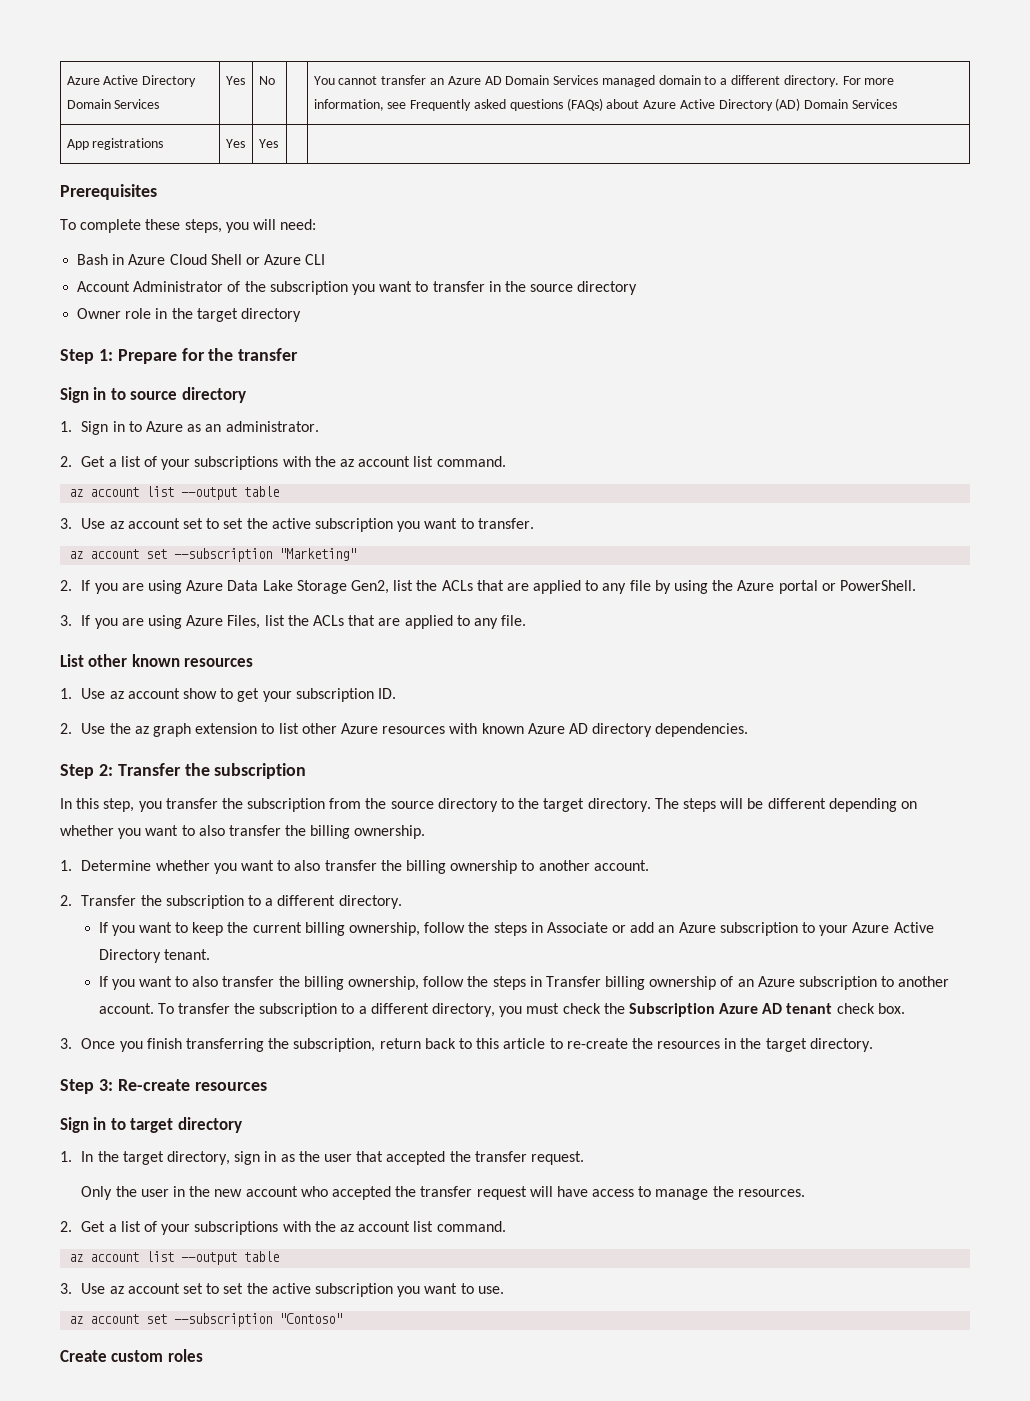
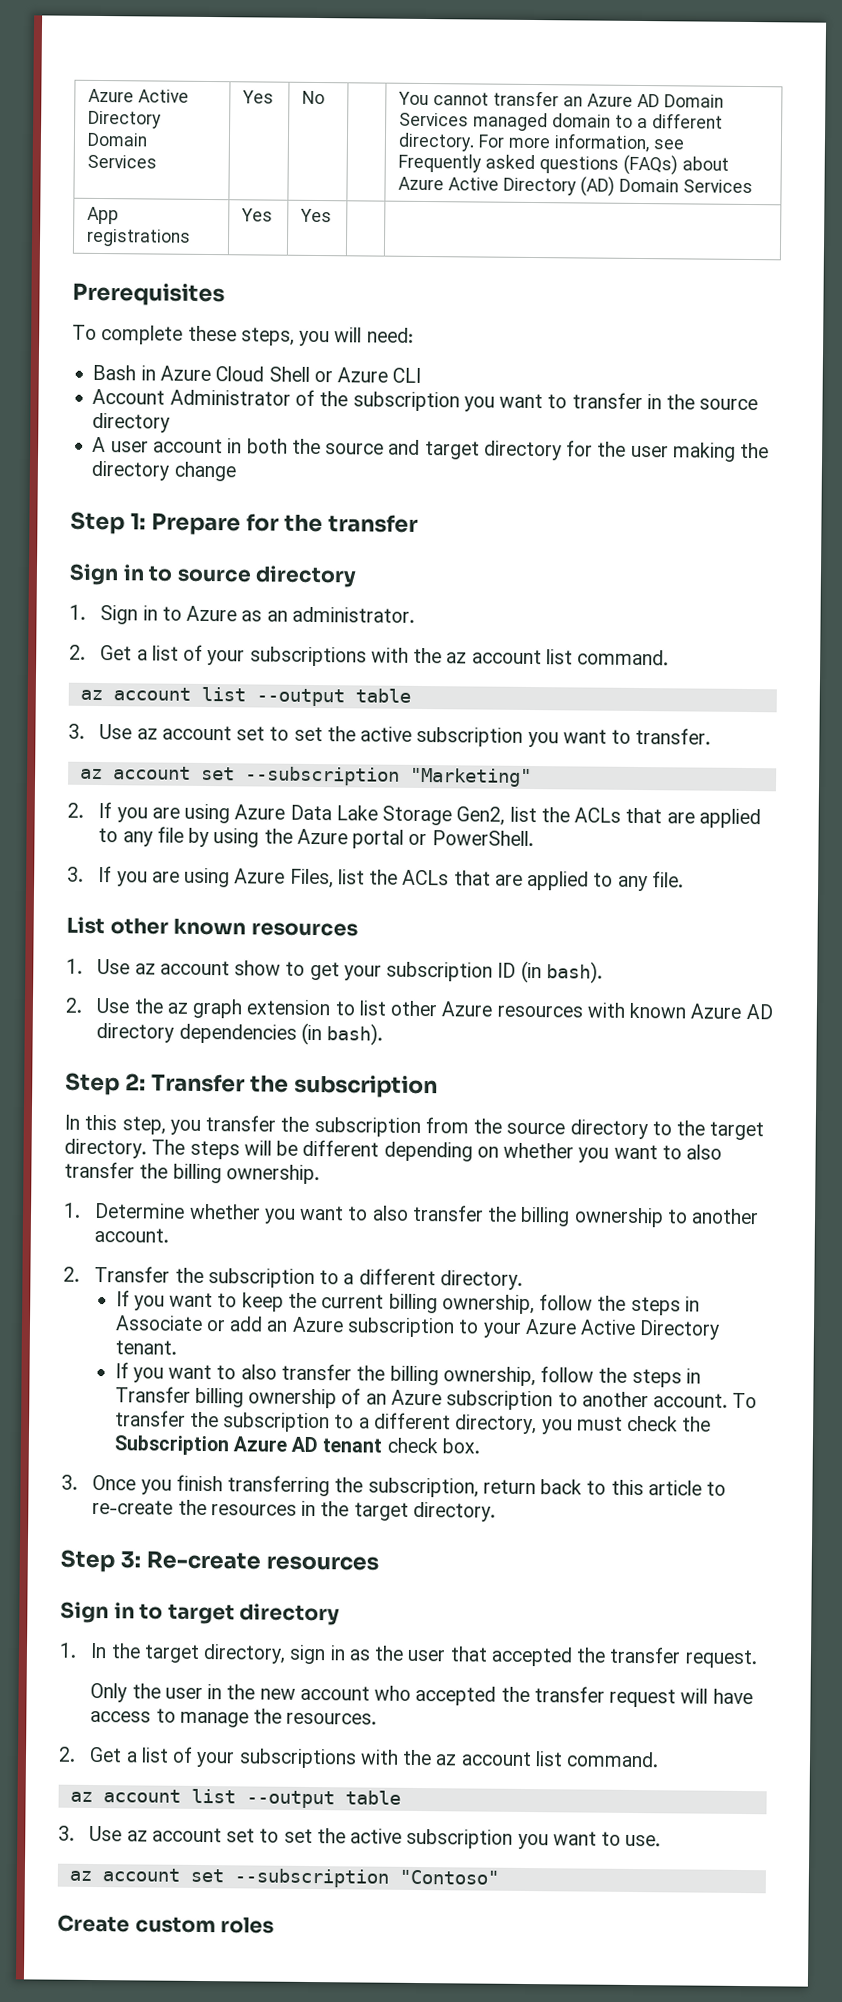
[77,308,301,322] Owner role in the target directory -> [92,436,770,462] [91,460,236,482] A user account in both the source and target directory for the user making the directory change
[377,688,396,699] ID. -> [497,960,603,984] ID (in bash).
[655,723,749,737] dependencies. -> [178,1022,384,1046] dependencies (in bash).

